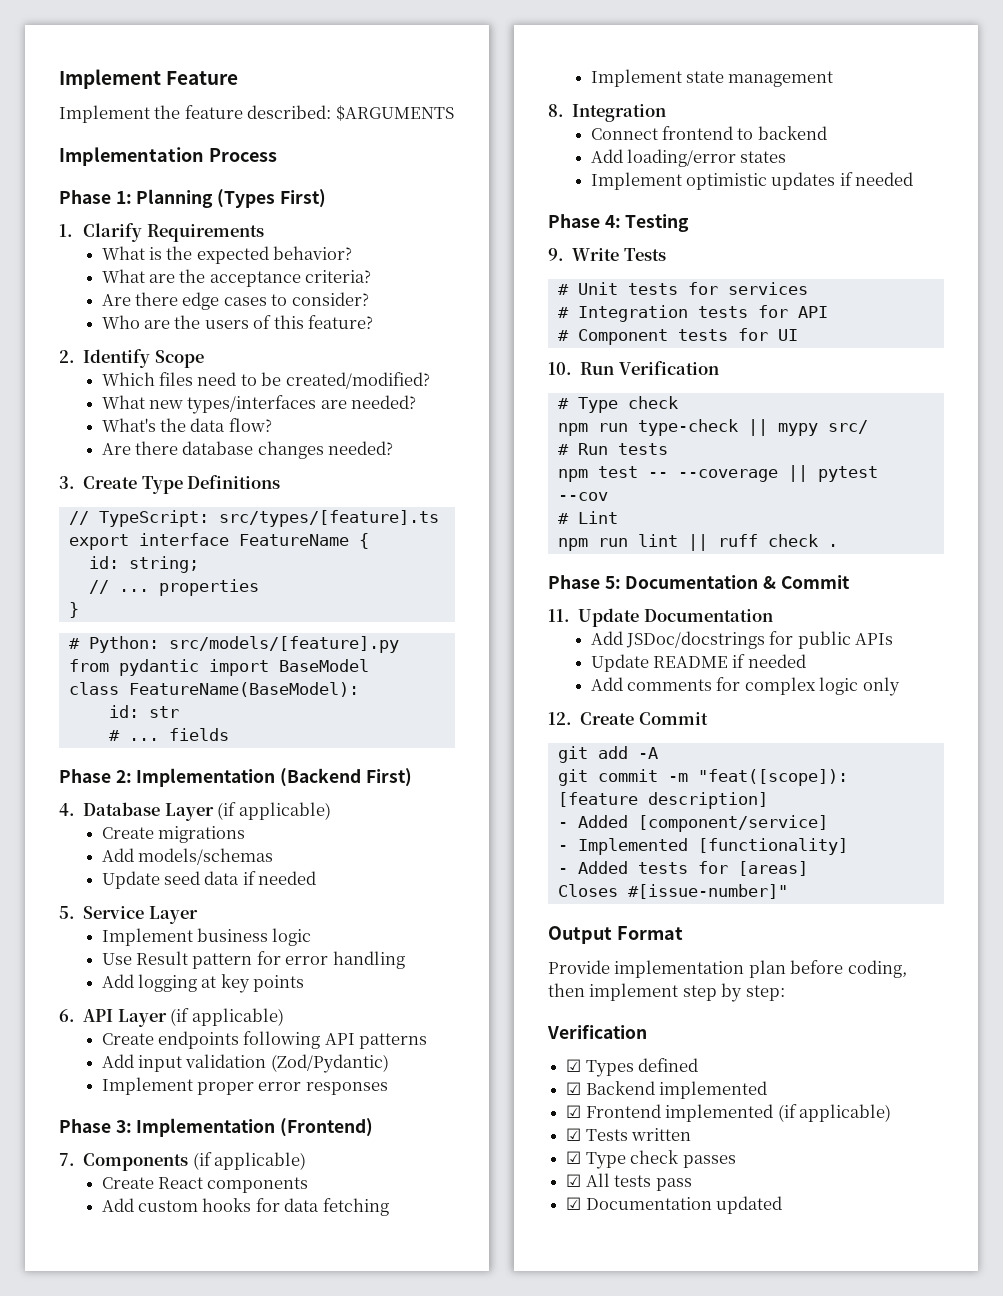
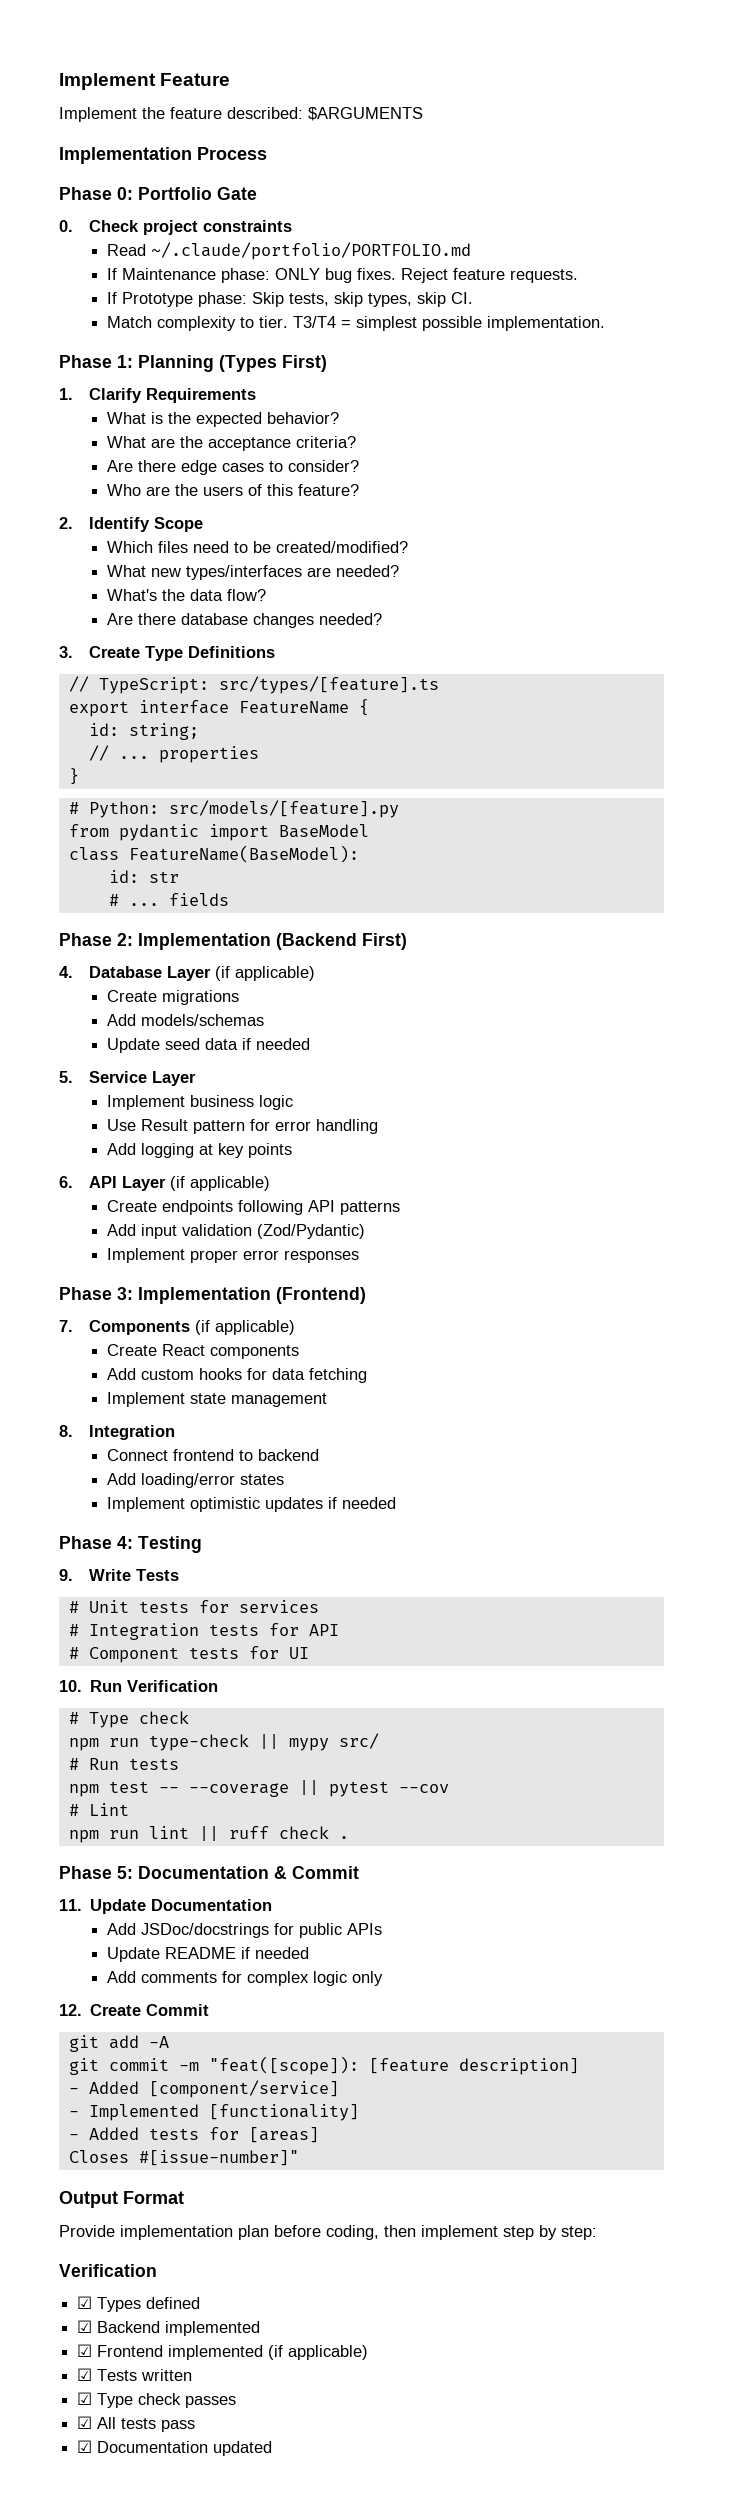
(277, 155) none -> [59,187,257,200] [59,220,293,235] [107,242,472,260] [107,268,579,283] [107,292,474,307] [107,316,606,331] // Phase 0: Portfolio Gate // 0. Check project constraints // Read ~/.claude/portfolio/PORTFOLIO.md // If Maintenance phase: ONLY bug fixes. Reject feature requests. // If Prototype phase: Skip tests, skip types, skip CI. // Match complexity to tier. T3/T4 = simplest possible implementation.

